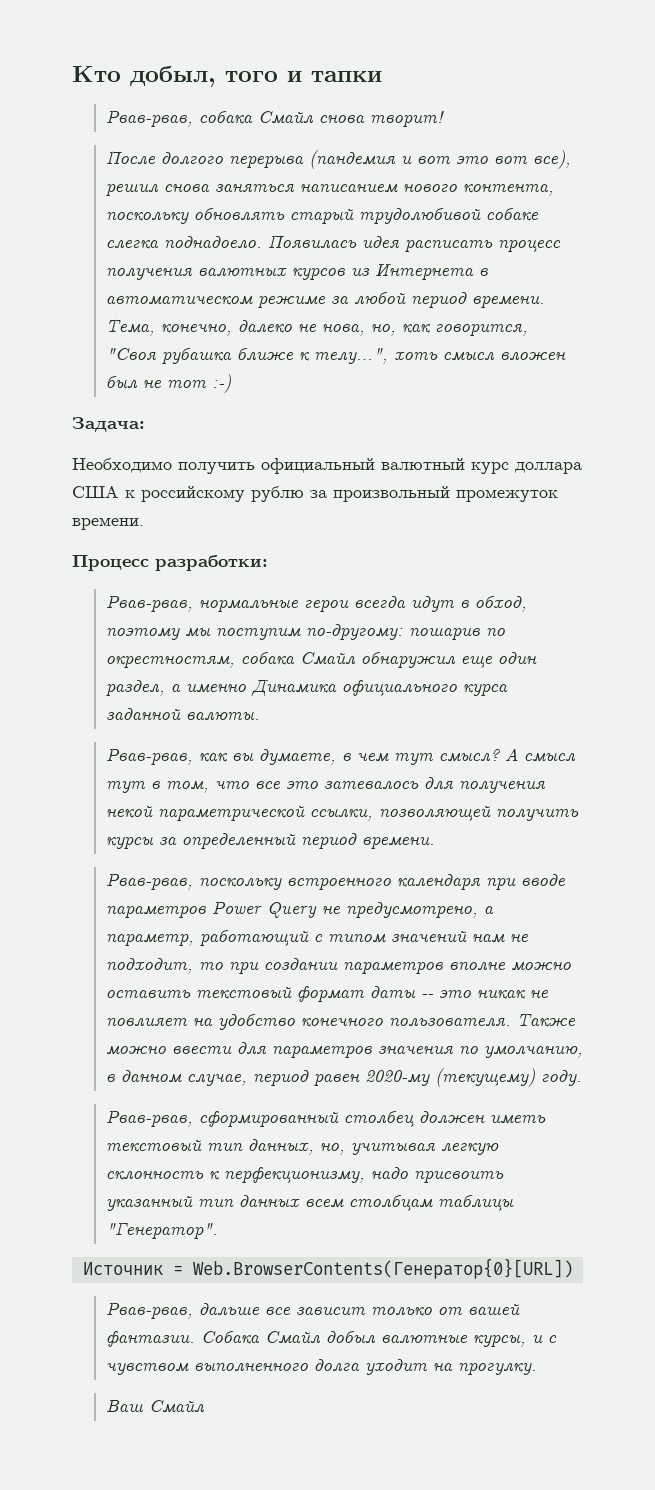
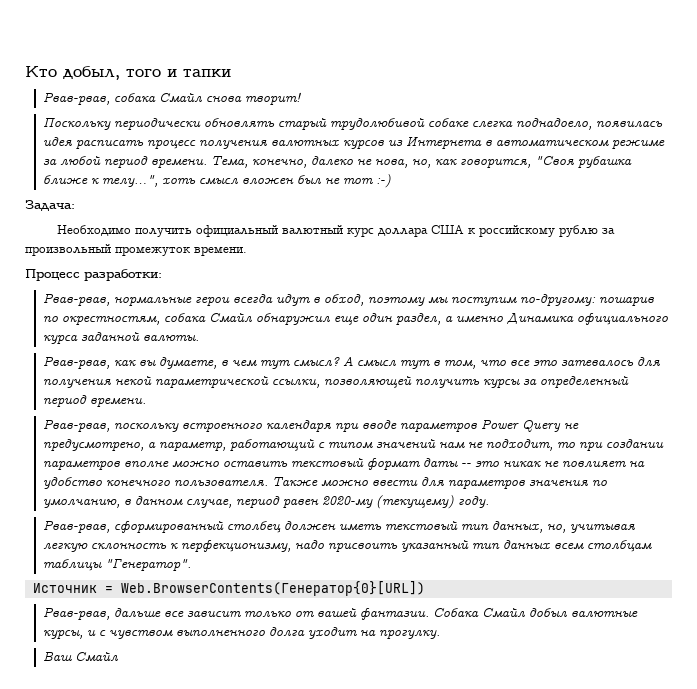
[105,150,571,169] [105,184,554,197] [105,212,189,224] После долгого перерыва (пандемия и вот это вот все), решил снова заняться написанием нового контента, поскольку -> [42,118,201,130] Поскольку периодически
[163,234,357,249] поднадоело. Появилась -> [515,118,663,130] поднадоело, появилась

